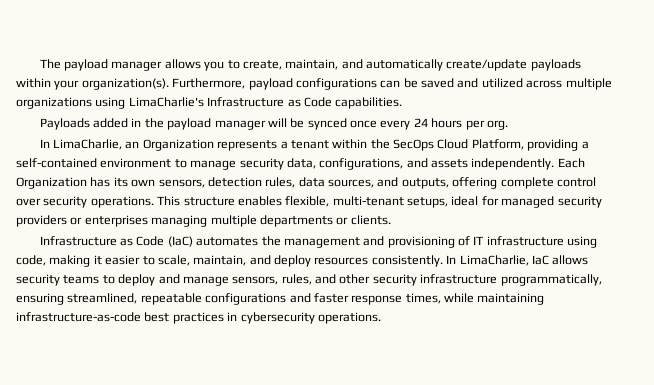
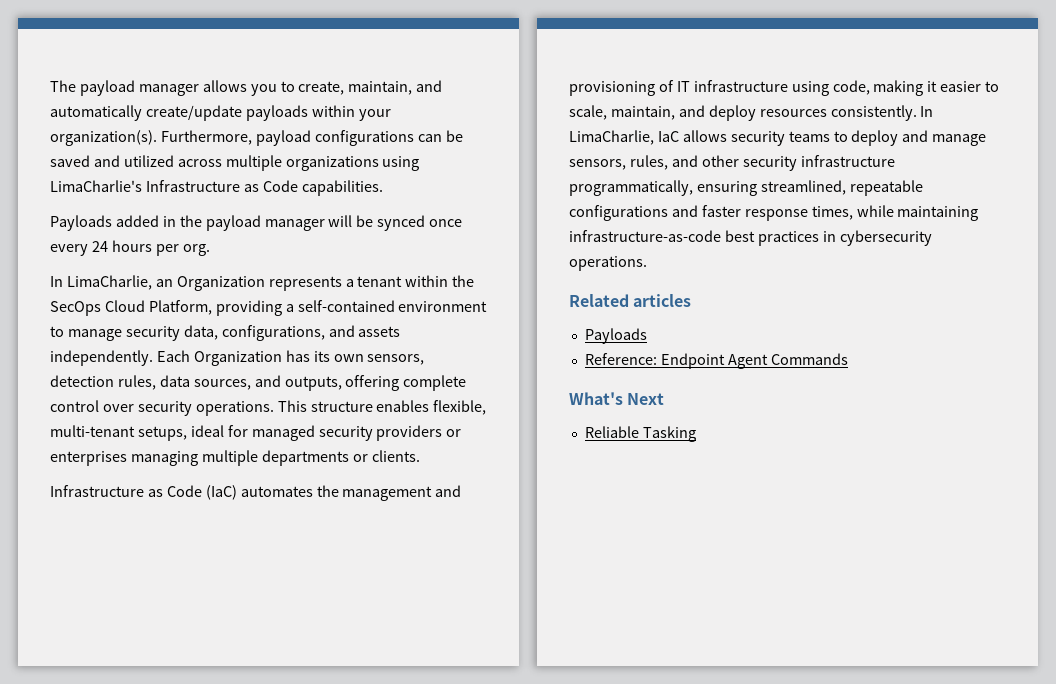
(381, 318) none -> [569,294,692,307] [584,328,647,344] [584,353,848,369] [569,392,665,405] [584,426,696,442] // Related articles // Payloads // Reference: Endpoint Agent Commands // What's Next // Reliable Tasking

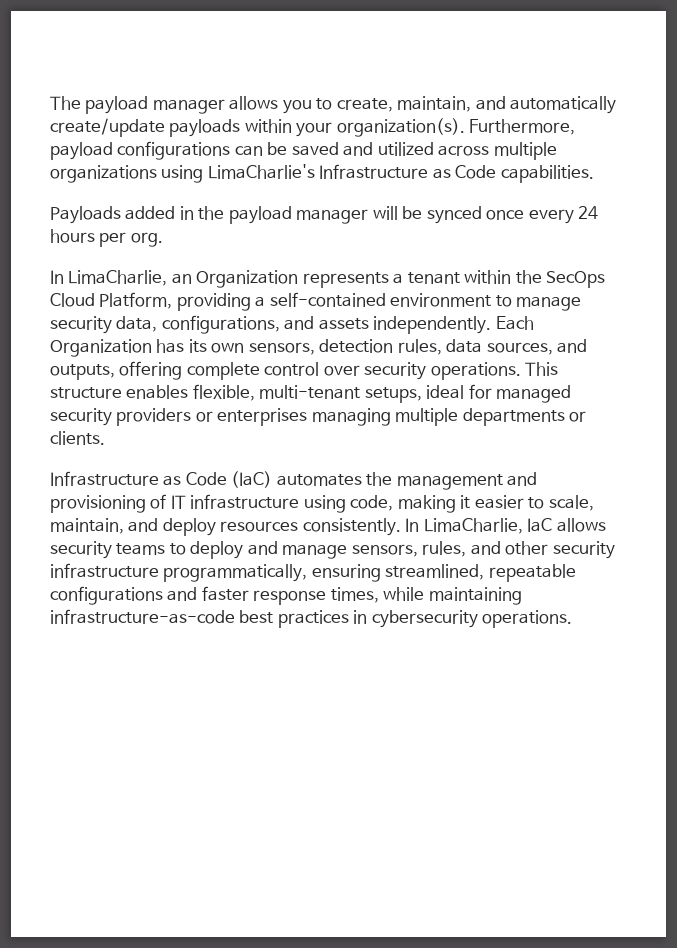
[569,294,692,307] [584,328,647,344] [584,353,848,369] [569,392,665,405] [584,426,696,442] // Related articles // Payloads // Reference: Endpoint Agent Commands // What's Next // Reliable Tasking -> (573, 619) none

